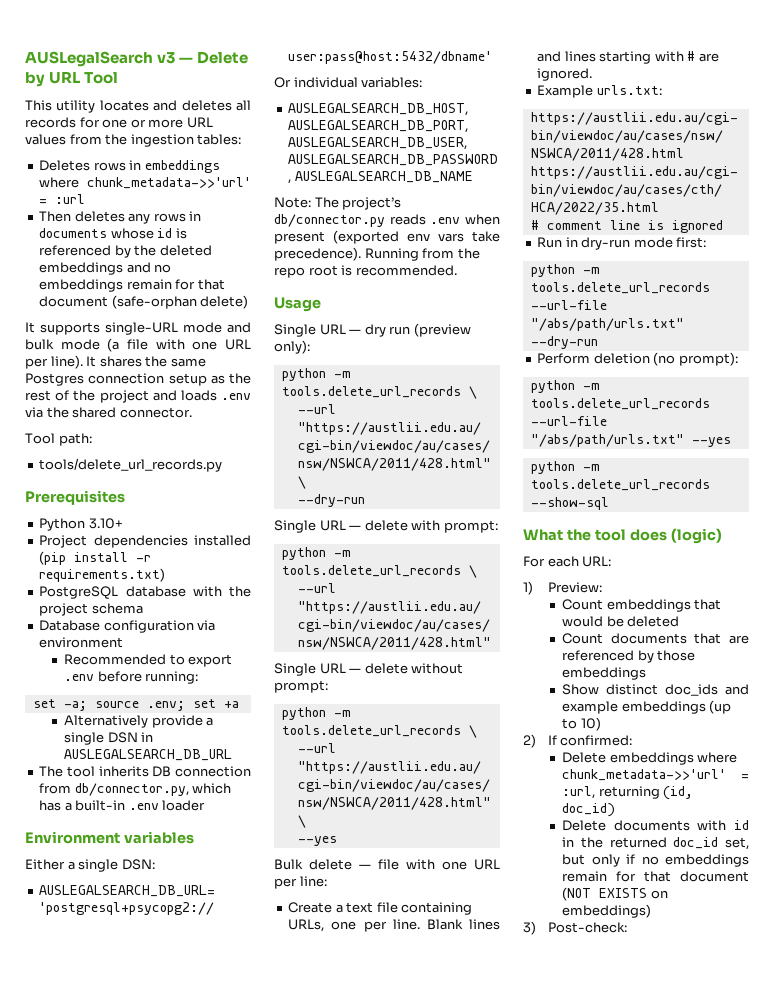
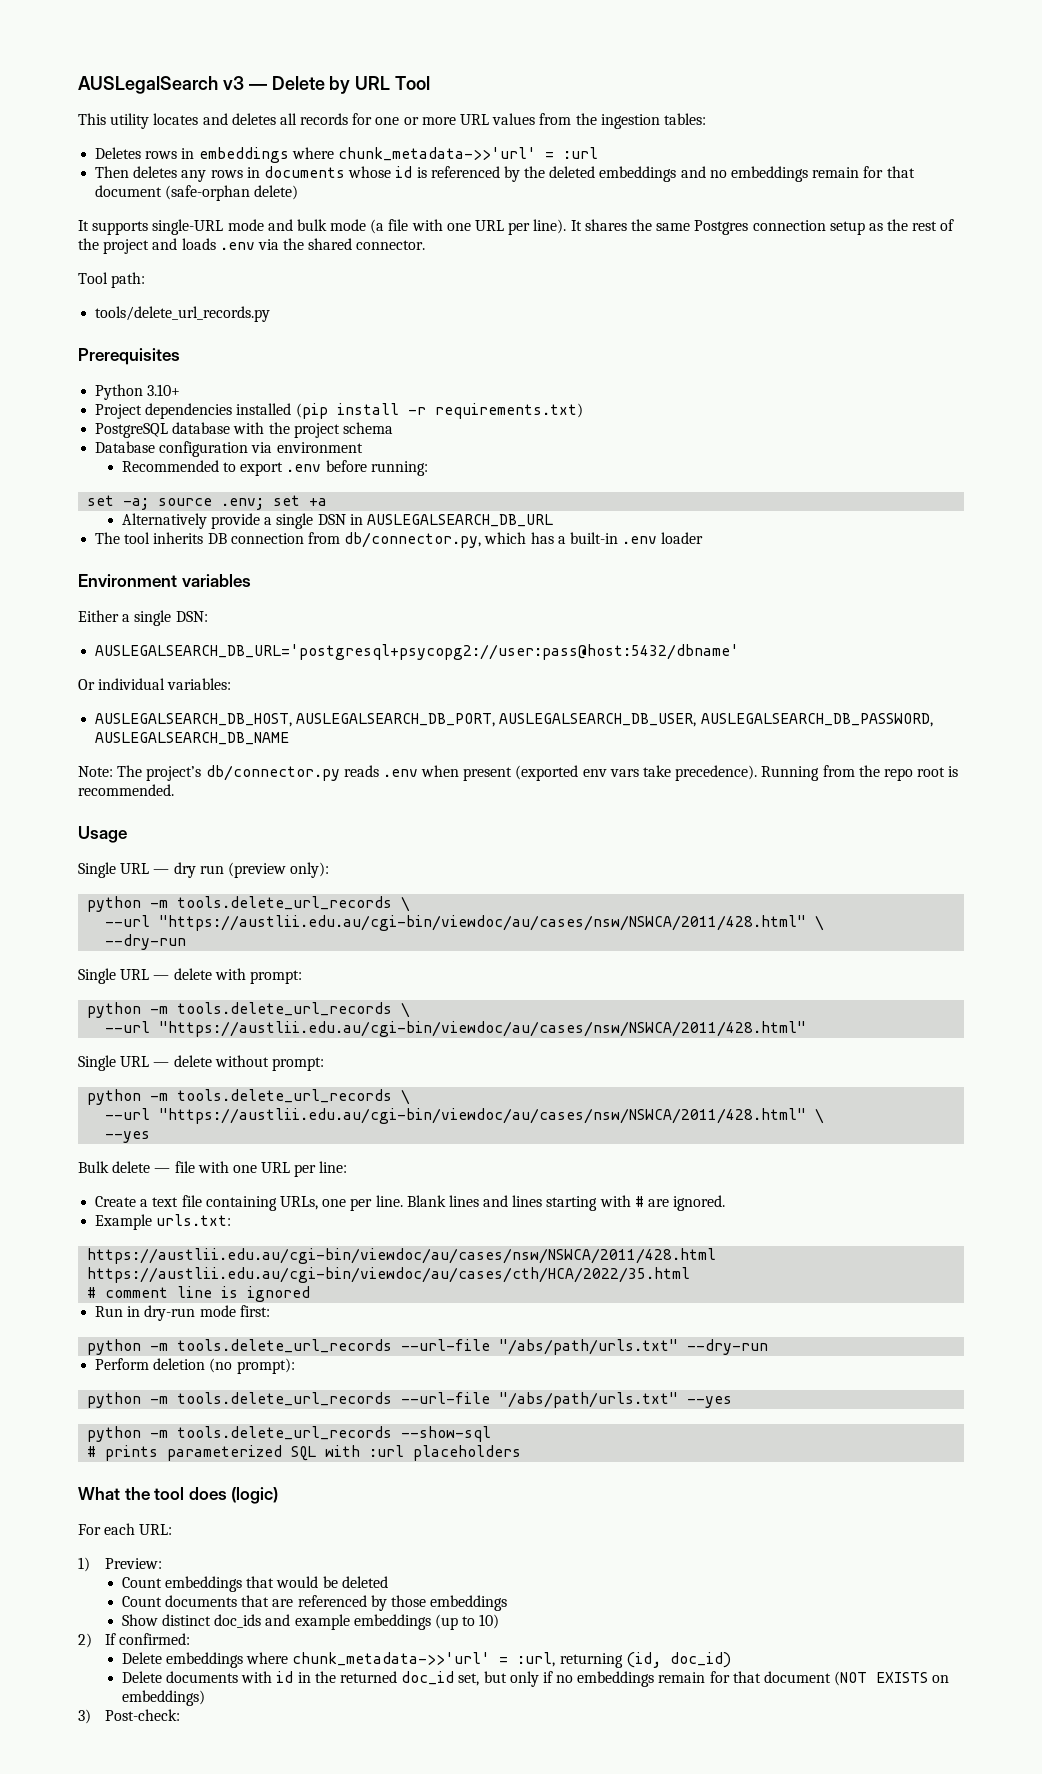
(609, 503) none -> [87,1445,522,1461] // # prints parameterized SQL with :url placeholders

